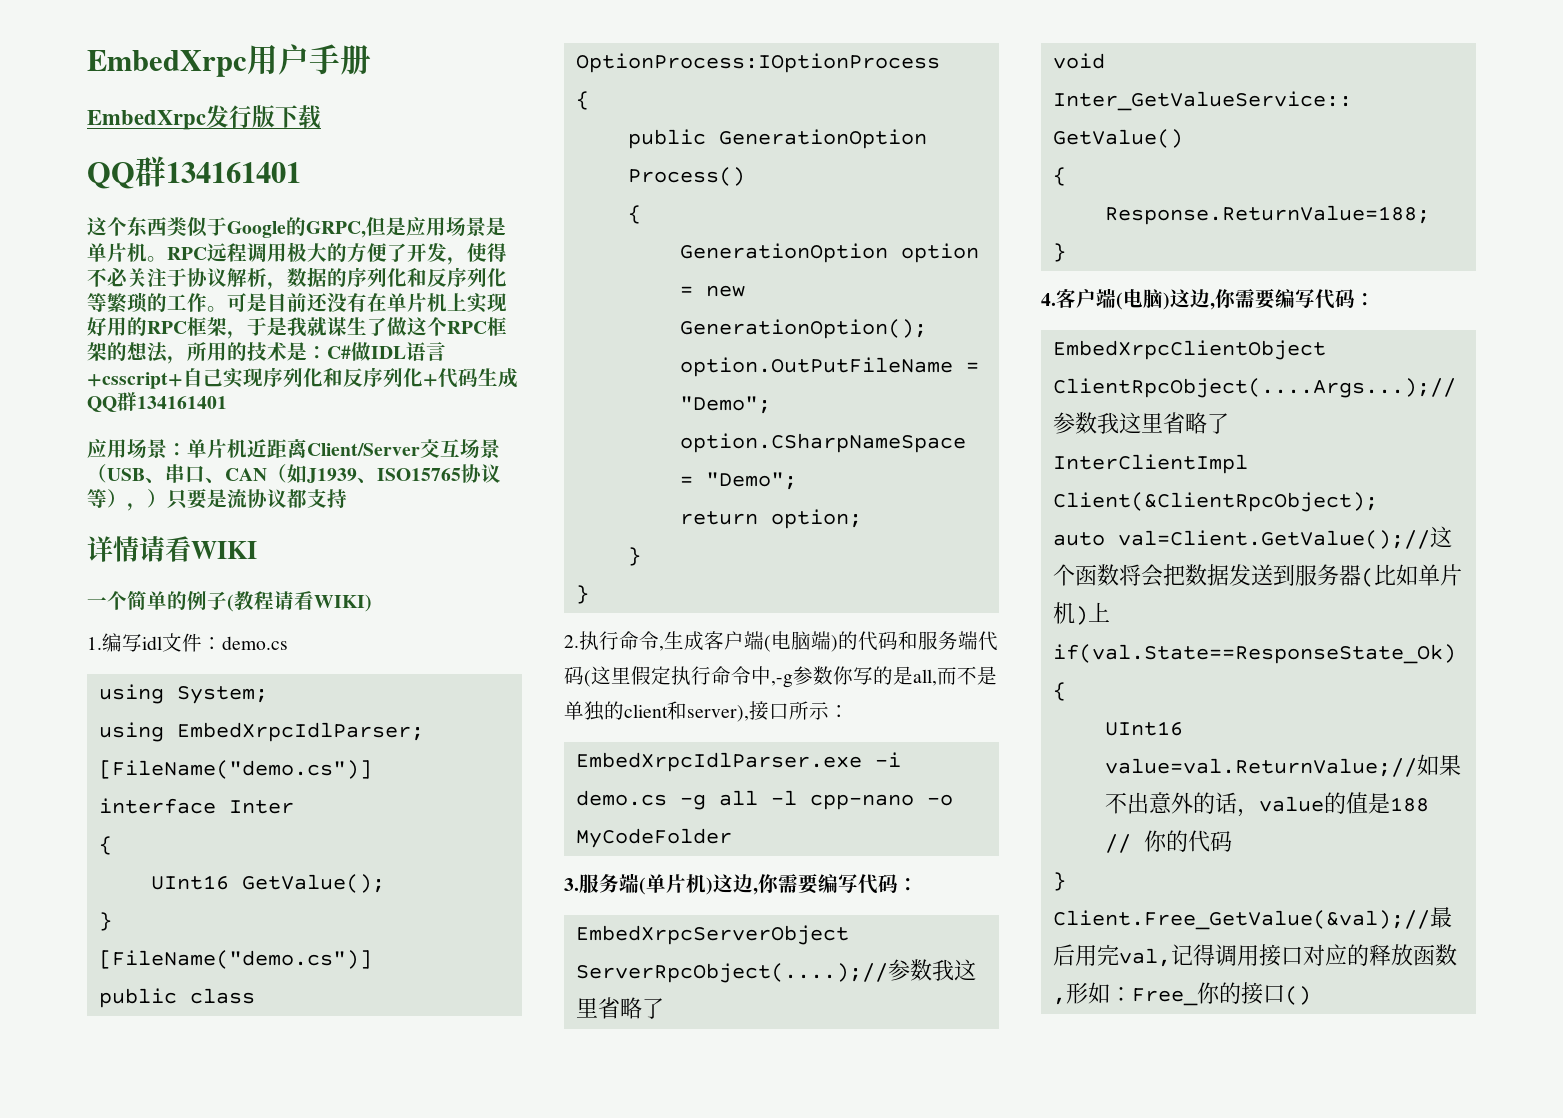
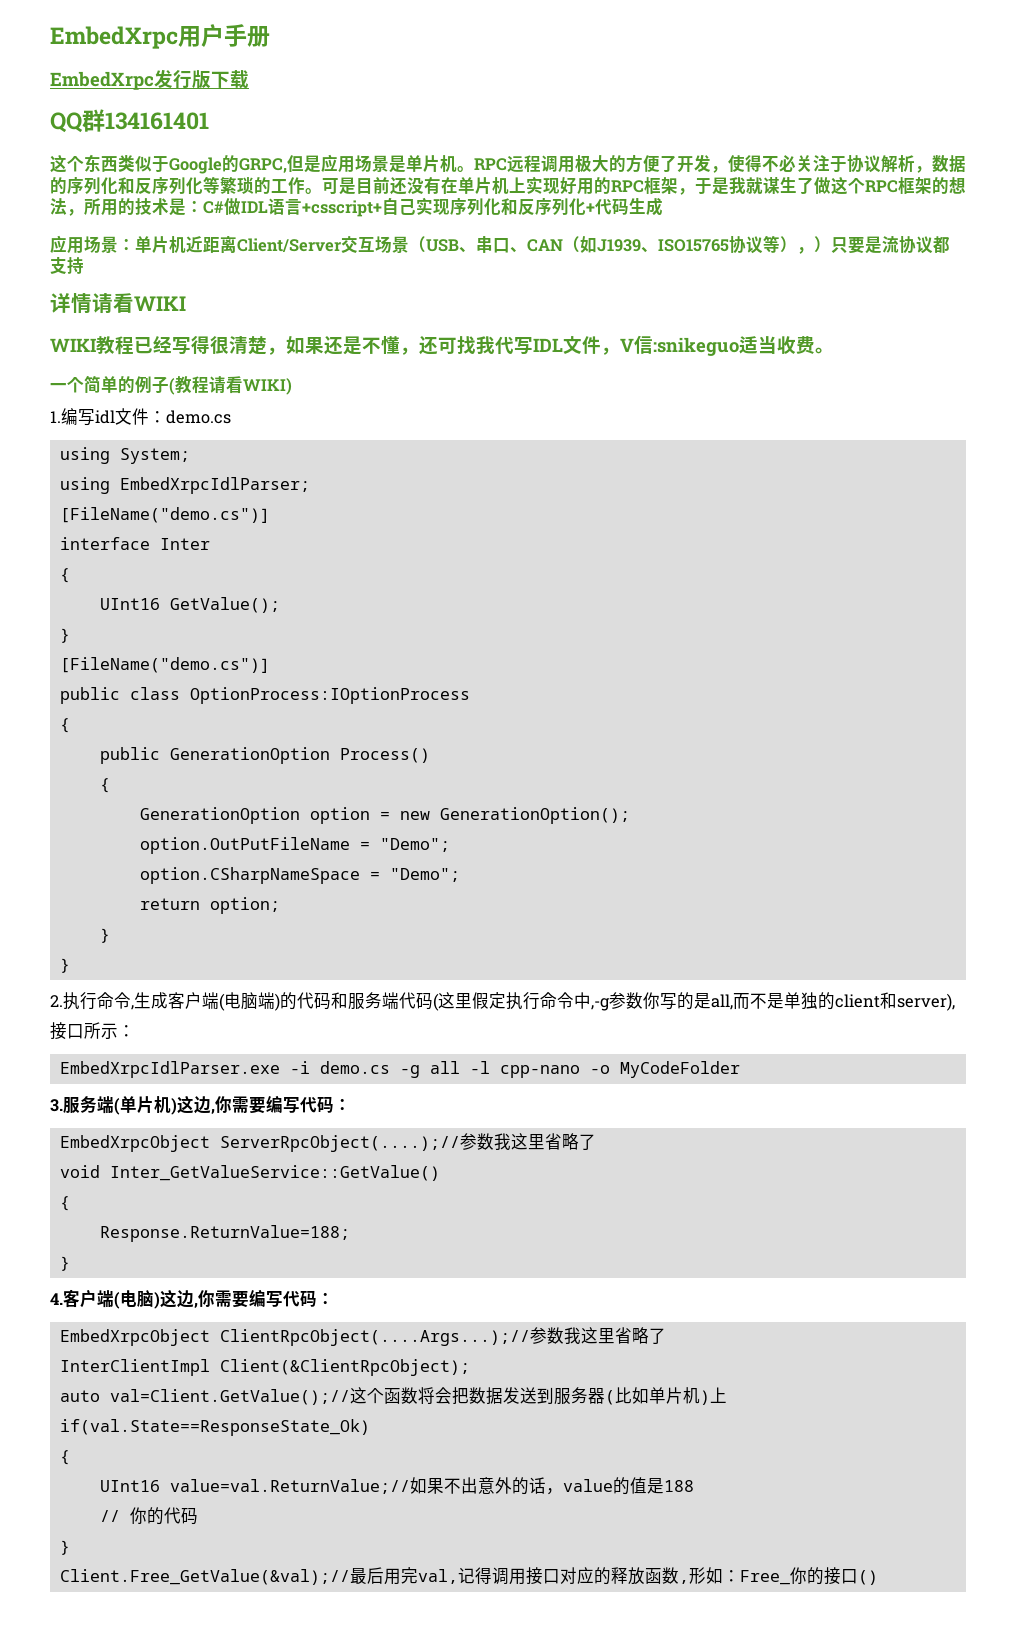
[87,392,227,412] QQ群134161401 -> (663, 206) none
(257, 550) none -> [50,335,834,356] // WIKI教程已经写得很清楚，如果还是不懂，还可找我代写IDL文件，V信:snikeguo适当收费。
[575,925,849,945] EmbedXrpcServerObject -> [59,1135,210,1152] EmbedXrpcObject
[1052,340,1326,360] EmbedXrpcClientObject -> [59,1329,210,1346] EmbedXrpcObject

